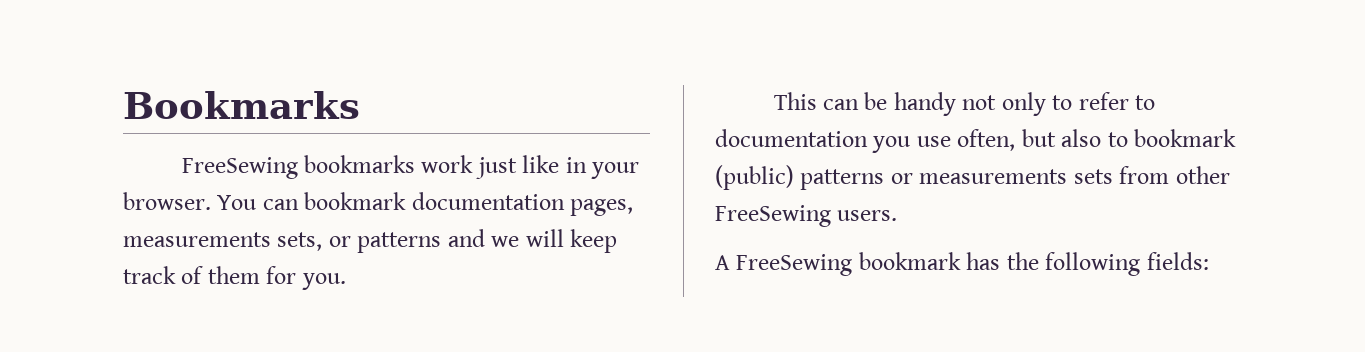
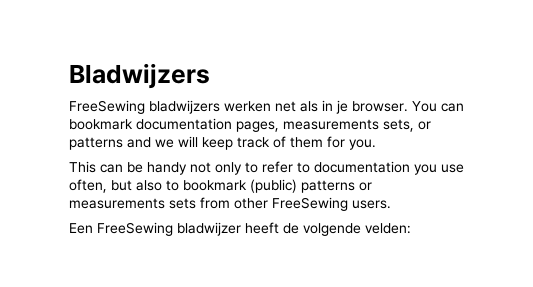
[123,91,360,119] [181,155,640,179] Bookmarks // FreeSewing bookmarks work just like in your -> [69,63,210,89] [69,100,348,114] Bladwijzers // FreeSewing bladwijzers werken net als in je
[715,252,1209,276] A FreeSewing bookmark has the following fields: -> [69,222,411,236] Een FreeSewing bladwijzer heeft de volgende velden:

